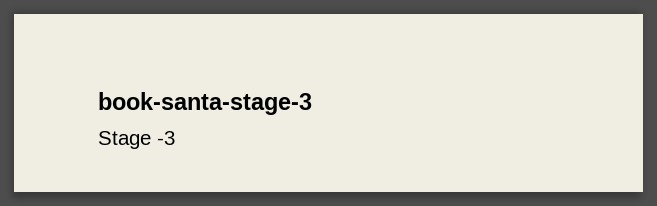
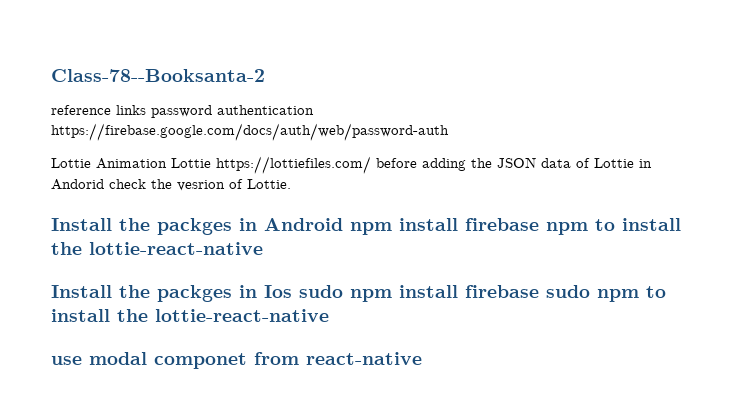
[98,92,312,115] [98,131,175,149] book-santa-stage-3 // Stage -3 -> [51,69,265,82] [51,105,314,118] [51,123,449,141] [51,156,652,174] [51,179,291,191] [51,218,681,235] [51,242,263,255] [51,285,666,302] [51,309,329,322] [51,352,422,369] Class-78--Booksanta-2 // reference links password authentication https://firebase.google.com/docs/auth/web/password-auth // Lottie Animation Lottie https://lottiefiles.com/ before adding the JSON data of Lottie in Andorid check the vesrion of Lottie. // Install the packges in Android npm install firebase npm to install the lottie-react-native // Install the packges in Ios sudo npm install firebase sudo npm to install the lottie-react-native // use modal componet from react-native

